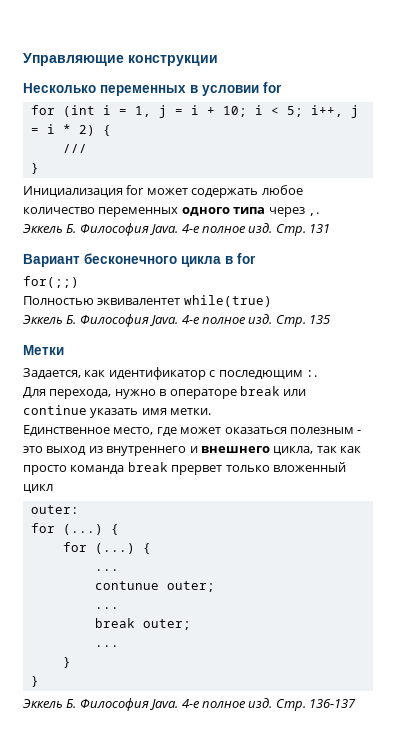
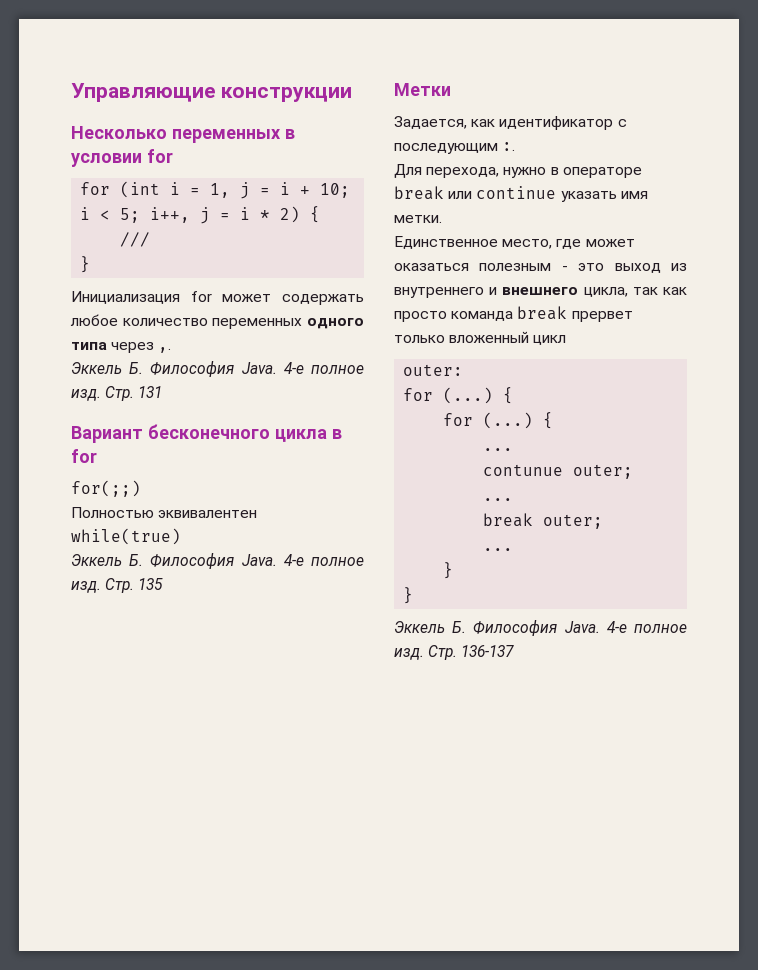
[97,298,181,305] эквивалентет -> [158,510,258,518] эквивалентен
[218,370,303,379] последющим -> [394,143,498,154] последующим

